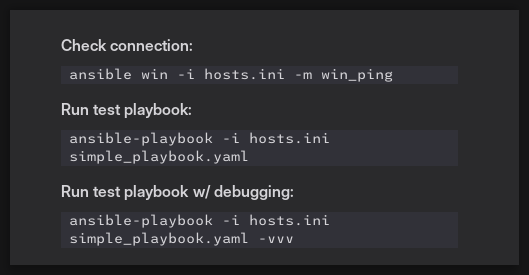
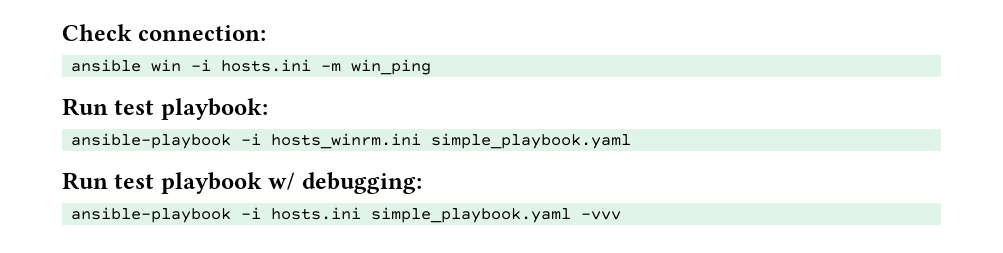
[248,132,330,144] hosts.ini -> [271,133,422,149] hosts_winrm.ini

